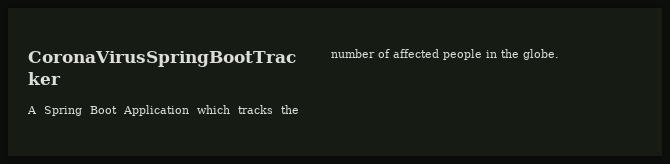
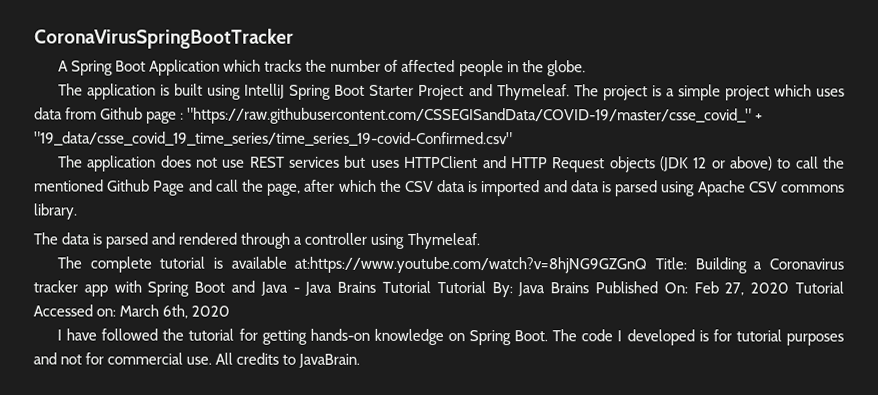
(559, 54) none -> [58,83,846,101] [34,107,764,125] [34,131,513,147] [58,155,845,173] [34,179,845,197] [33,203,77,220] [33,232,480,250] [57,256,844,274] [33,280,845,298] [33,304,231,319] [57,328,844,346] [33,352,361,368] // The application is built using IntelliJ Spring Boot Starter Project and Thymeleaf. The project is a simple project which uses data from Github page : "https://raw.githubusercontent.com/CSSEGISandData/COVID-19/master/csse_covid_" + "19_data/csse_covid_19_time_series/time_series_19-covid-Confirmed.csv" // The application does not use REST services but uses HTTPClient and HTTP Request objects (JDK 12 or above) to call the mentioned Github Page and call the page, after which the CSV data is imported and data is parsed using Apache CSV commons library. // The data is parsed and rendered through a controller using Thymeleaf. // The complete tutorial is available at:https://www.youtube.com/watch?v=8hjNG9GZGnQ Title: Building a Coronavirus tracker app with Spring Boot and Java - Java Brains Tutorial Tutorial By: Java Brains Published On: Feb 27, 2020 Tutorial Accessed on: March 6th, 2020 // I have followed the tutorial for getting hands-on knowledge on Spring Boot. The code I developed is for tutorial purposes and not for commercial use. All credits to JavaBrain.

